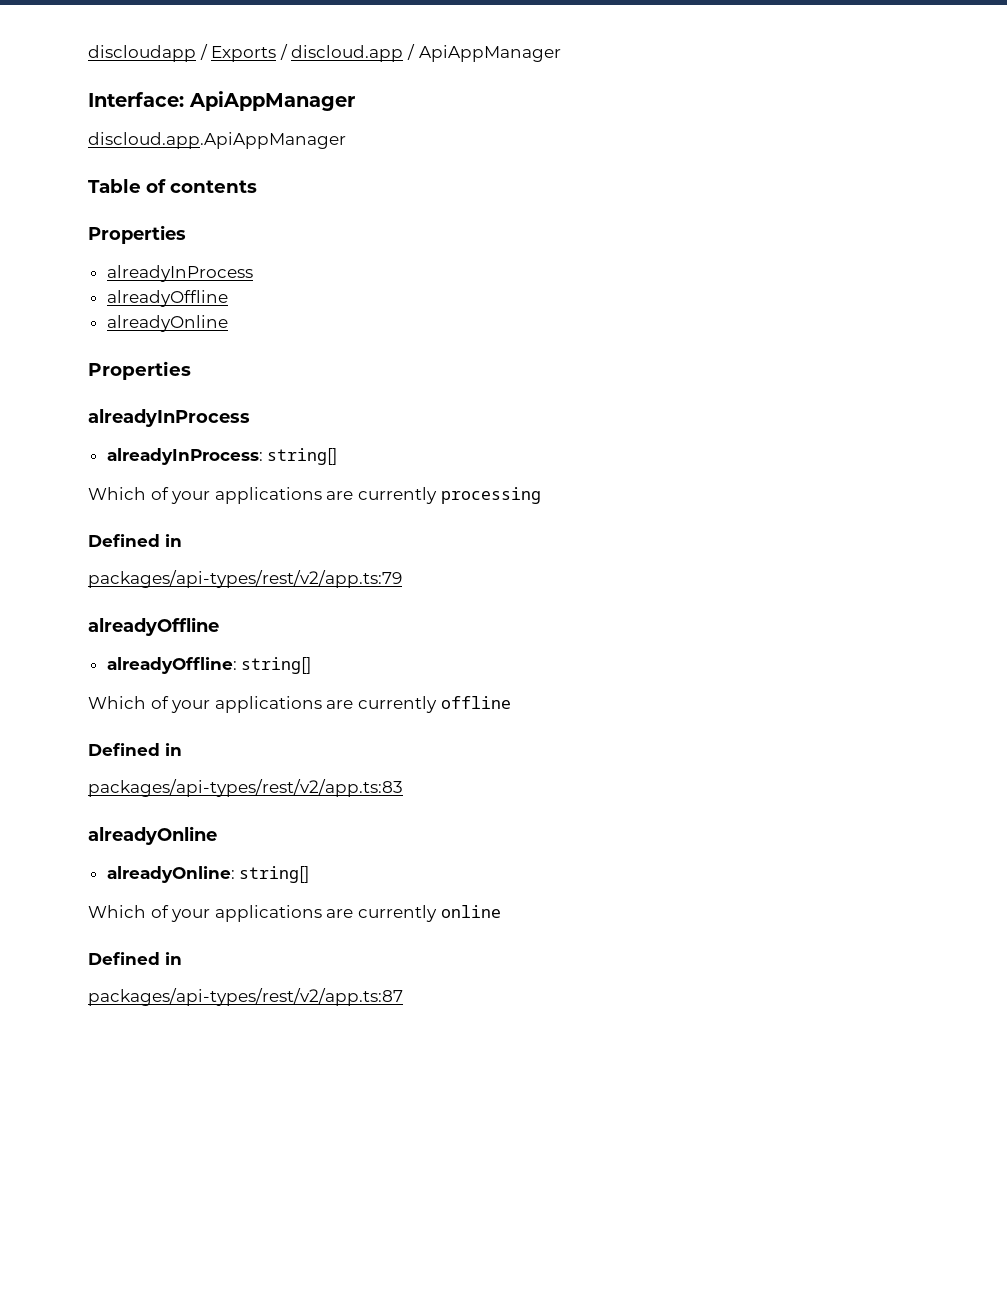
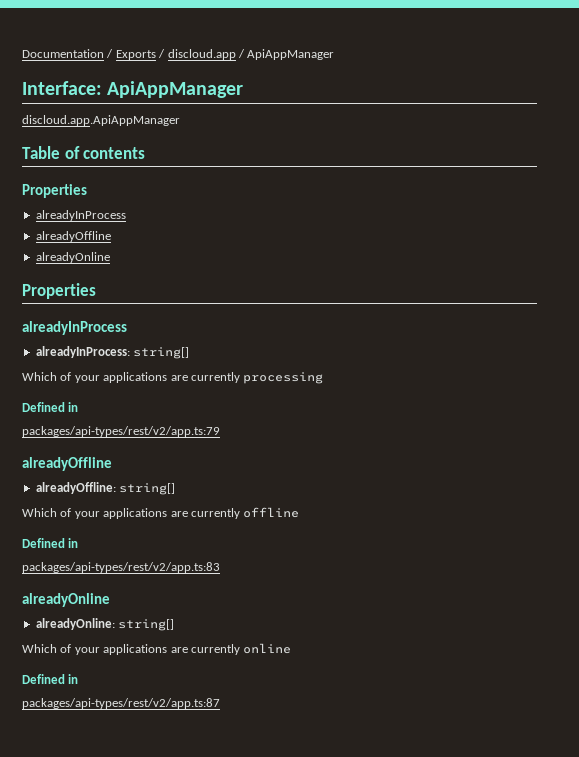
[88,45,196,62] discloudapp -> [22,49,104,58] Documentation

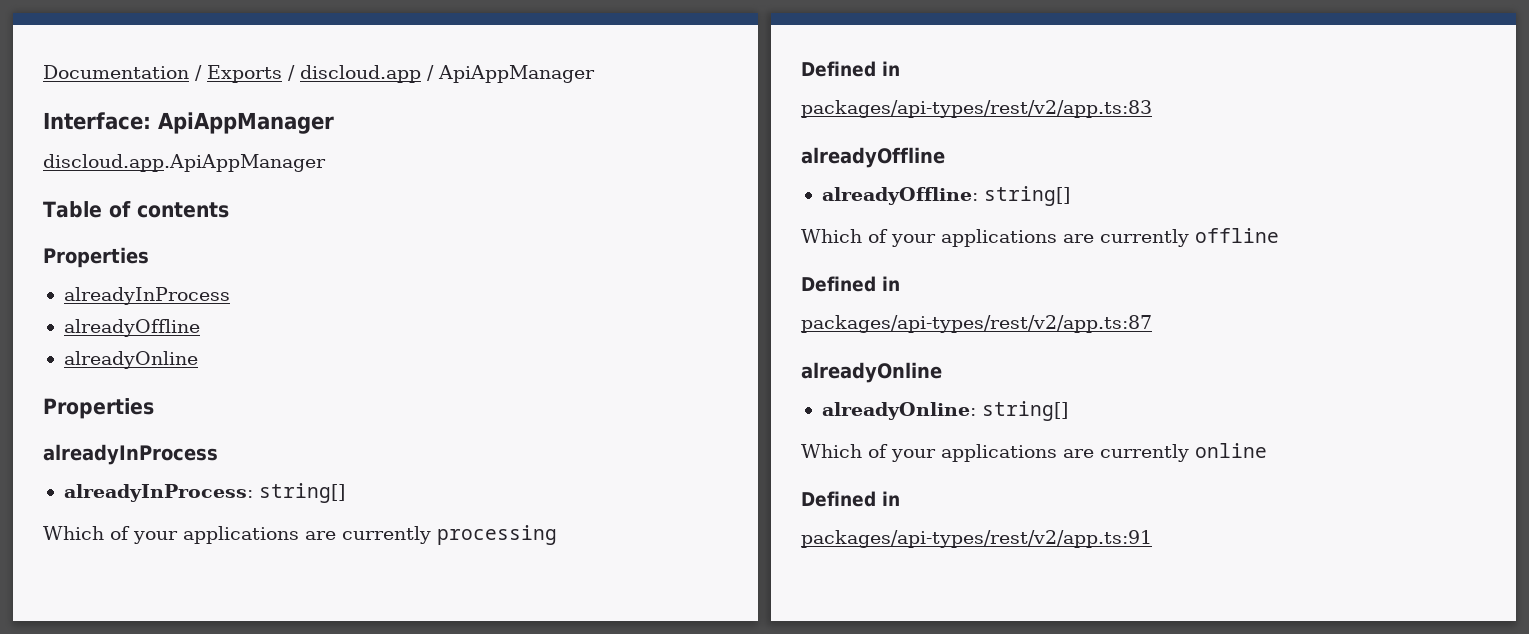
[22,426,220,437] packages/api-types/rest/v2/app.ts:79 -> [801,100,1152,118] packages/api-types/rest/v2/app.ts:83
[22,562,220,573] packages/api-types/rest/v2/app.ts:83 -> [801,315,1152,333] packages/api-types/rest/v2/app.ts:87
[22,698,220,709] packages/api-types/rest/v2/app.ts:87 -> [801,530,1152,548] packages/api-types/rest/v2/app.ts:91

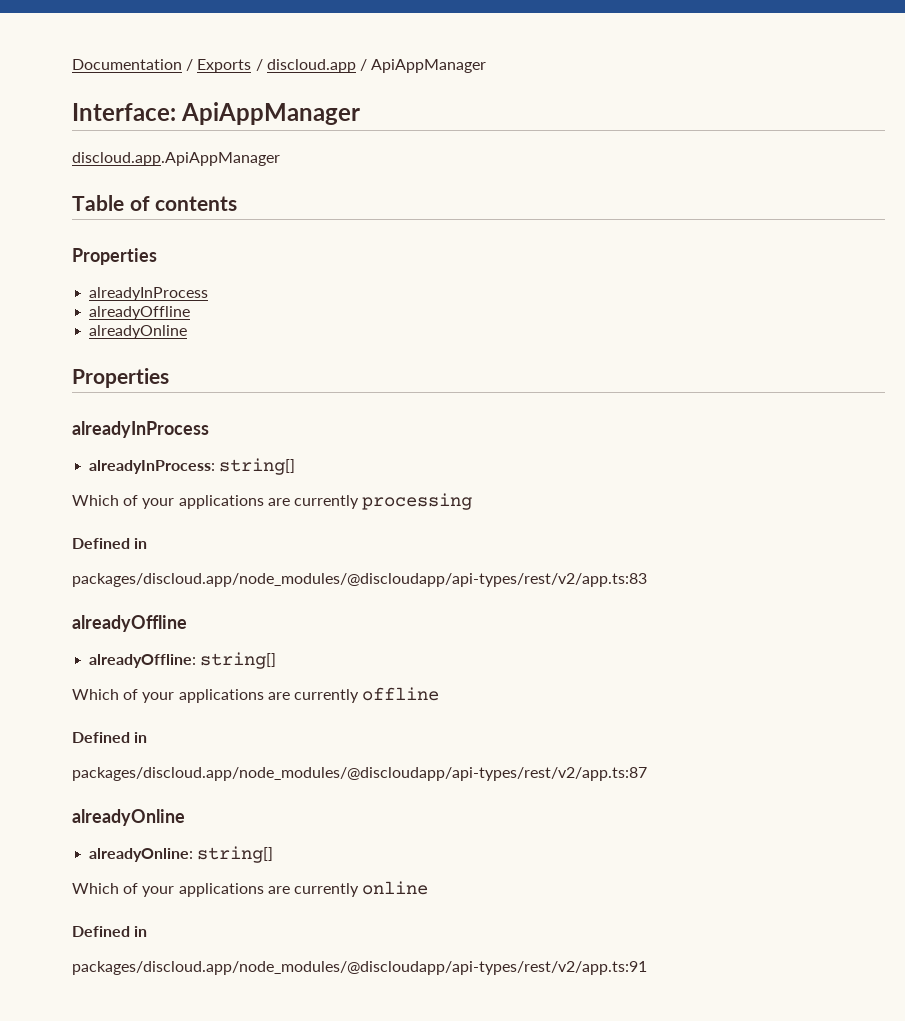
[801,100,1152,118] packages/api-types/rest/v2/app.ts:83 -> [72,573,647,587] packages/discloud.app/node_modules/@discloudapp/api-types/rest/v2/app.ts:83
[801,315,1152,333] packages/api-types/rest/v2/app.ts:87 -> [72,767,647,781] packages/discloud.app/node_modules/@discloudapp/api-types/rest/v2/app.ts:87
[801,530,1152,548] packages/api-types/rest/v2/app.ts:91 -> [72,961,647,975] packages/discloud.app/node_modules/@discloudapp/api-types/rest/v2/app.ts:91

